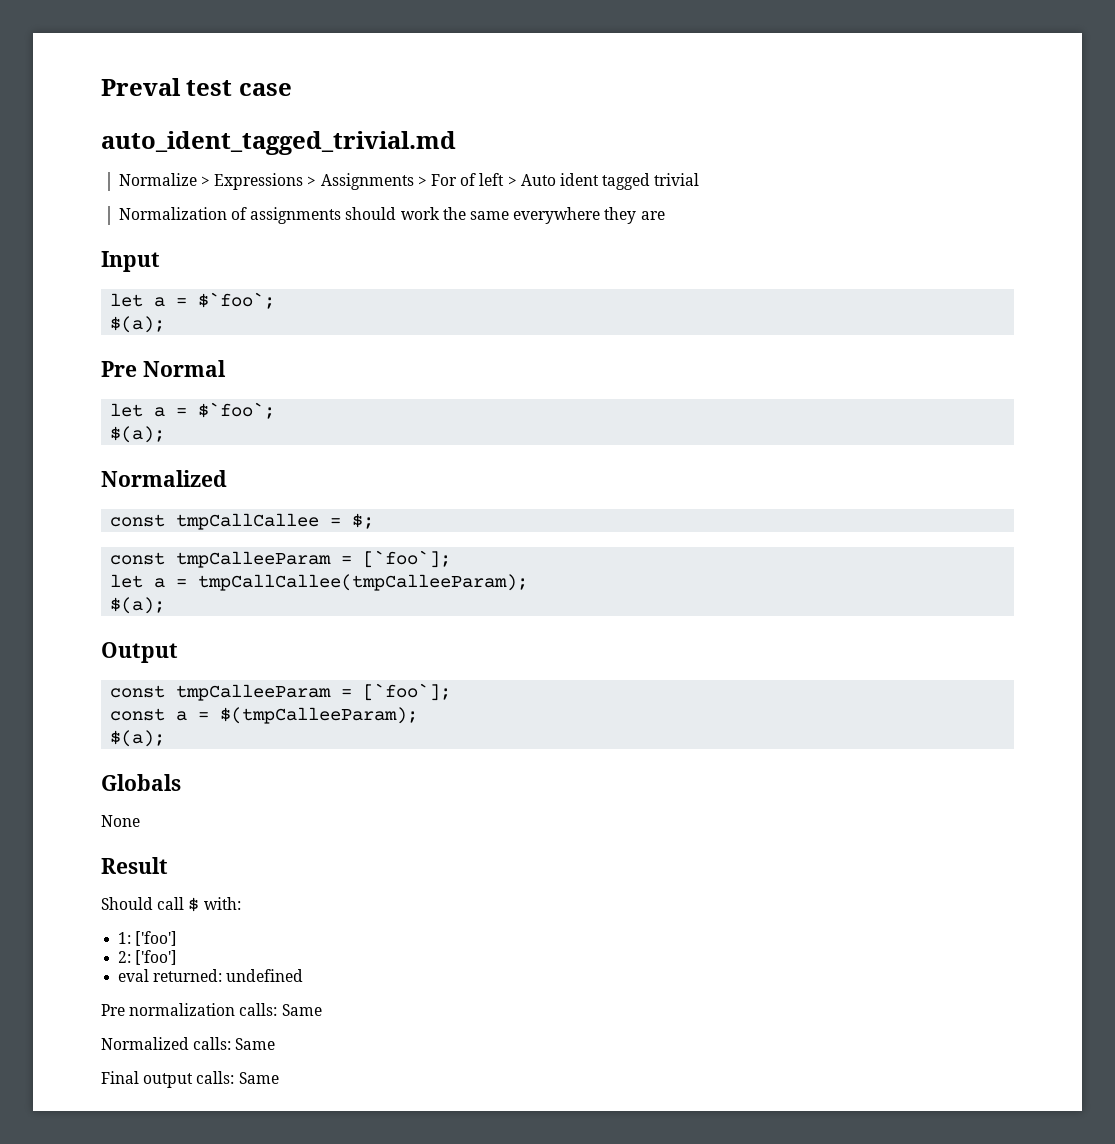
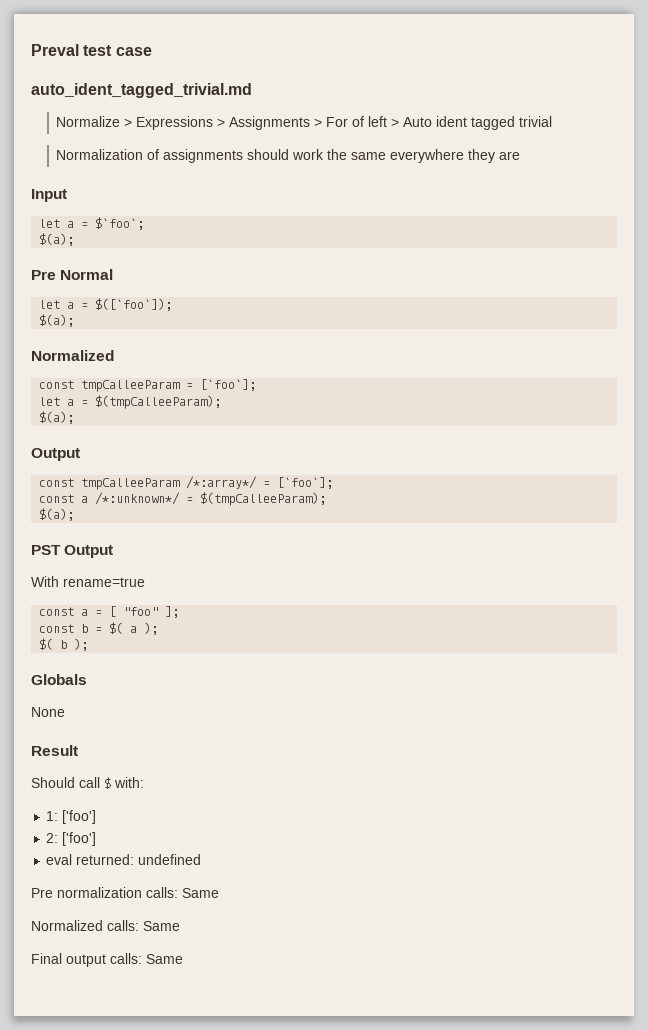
[198,402,276,419] $`foo`; -> [95,298,173,311] $([`foo`]);
[110,513,375,530] // const tmpCallCallee = $; -> (114, 355) none
[198,574,529,591] tmpCallCallee(tmpCalleeParam); -> [95,395,222,409] $(tmpCalleeParam);
(332, 692) none -> [186,476,258,489] /*:array*/
[198,707,419,724] [110,730,166,747] = $(tmpCalleeParam); // $(a); -> [95,492,327,506] [39,508,75,521] [31,545,114,558] [31,576,145,587] [39,606,180,618] [39,622,159,635] [39,638,89,651] /*:unknown*/ = $(tmpCalleeParam); // $(a); // PST Output // With rename=true // const a = [ "foo" ]; // const b = $( a ); // $( b );

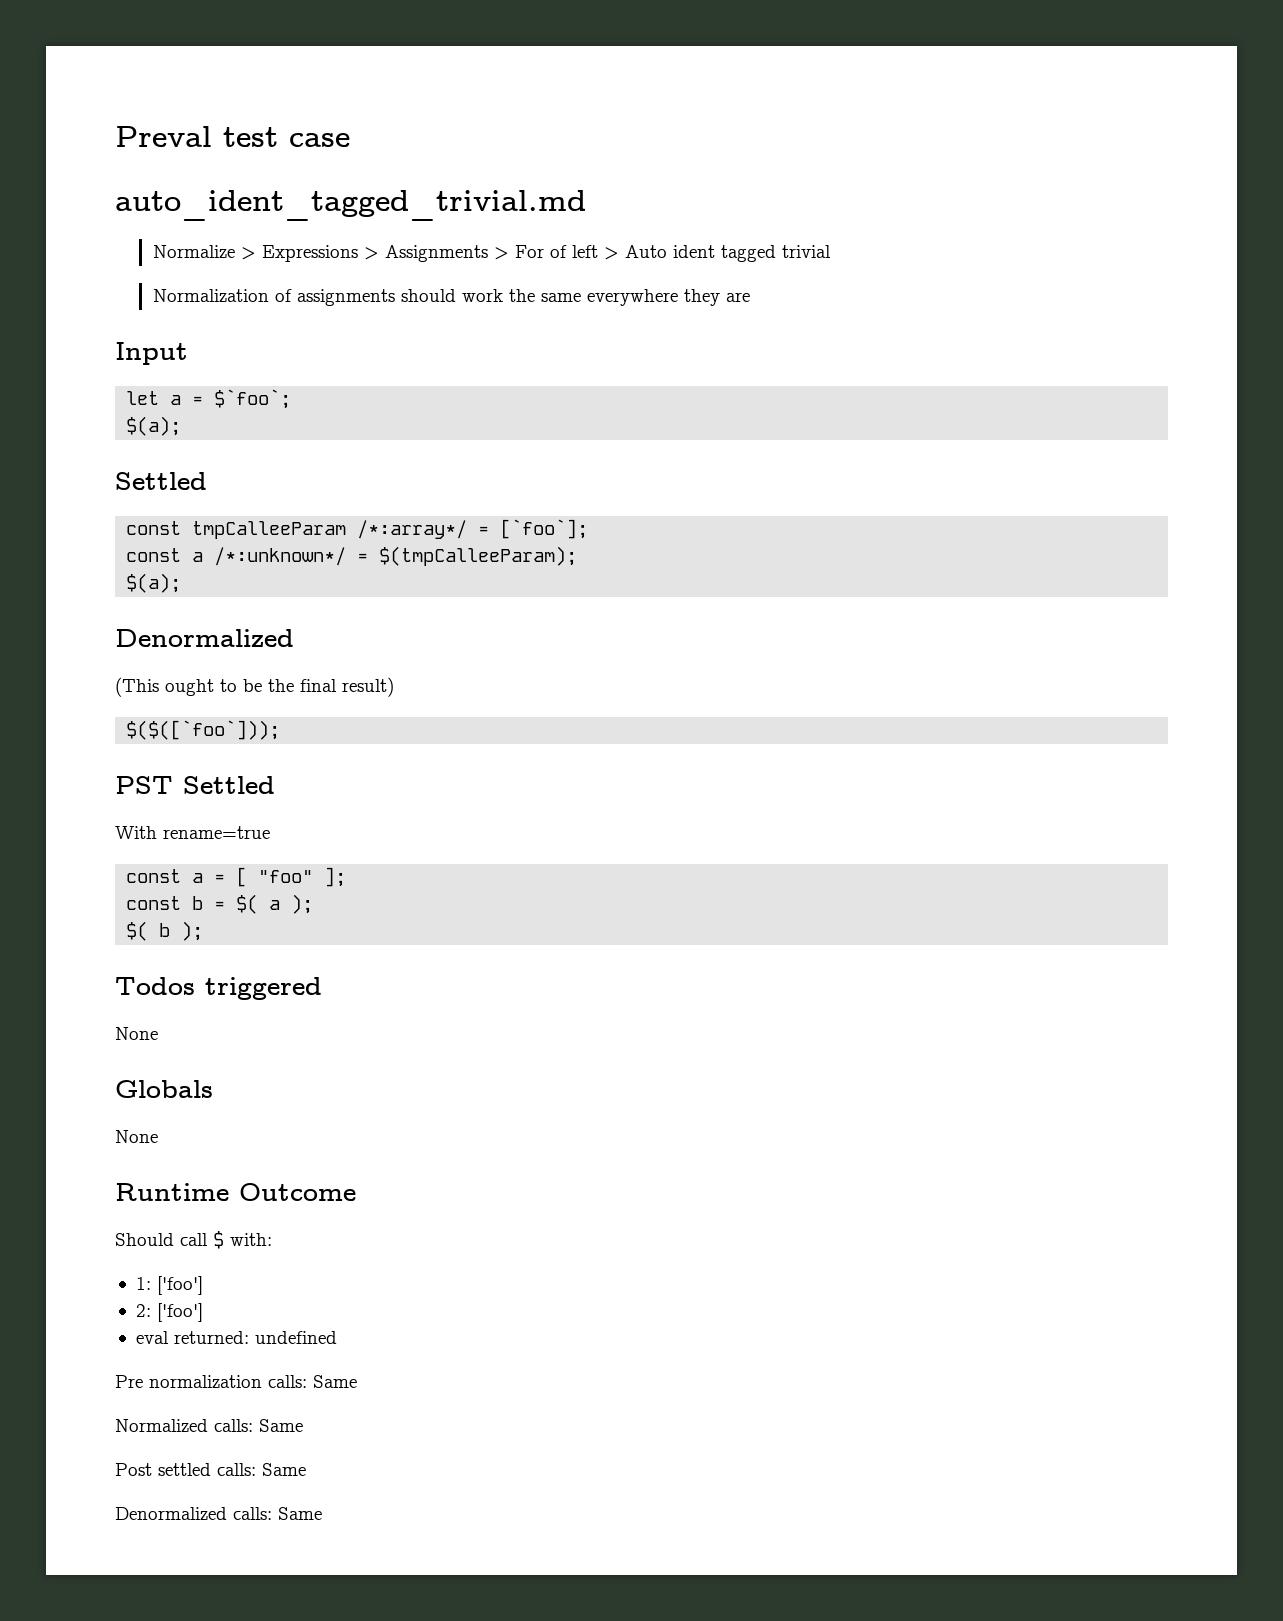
[31,269,114,280] [39,298,173,311] [39,314,75,327] [31,350,114,361] [39,379,257,392] [39,395,222,409] [39,411,75,424] [31,448,80,461] Pre Normal // let a = $([`foo`]); // $(a); // Normalized // const tmpCalleeParam = [`foo`]; // let a = $(tmpCalleeParam); // $(a); // Output -> [115,472,207,490] Settled
(75, 514) none -> [115,629,294,647] [115,677,394,697] [126,720,281,740] // Denormalized // (This ought to be the final result) // $($([`foo`]));
[64,545,114,558] Output -> [183,776,275,794] Settled
(89, 644) none -> [115,977,322,1000] [115,1027,158,1040] // Todos triggered // None
[31,745,78,756] Result -> [115,1183,356,1201] Runtime Outcome
[31,953,183,967] Final output calls: Same -> [115,1463,306,1476] [115,1507,322,1520] Post settled calls: Same // Denormalized calls: Same

